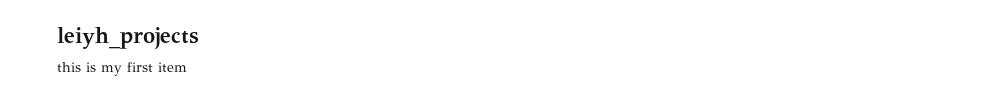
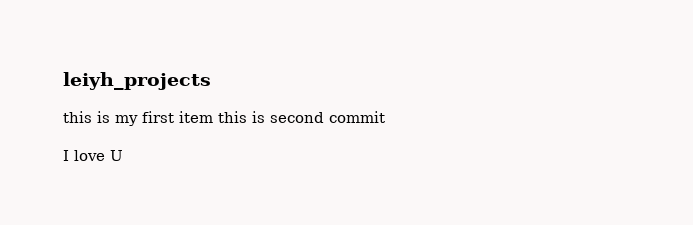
(187, 67) none -> [218,111,385,123] [63,150,123,161] this is second commit // I love U

